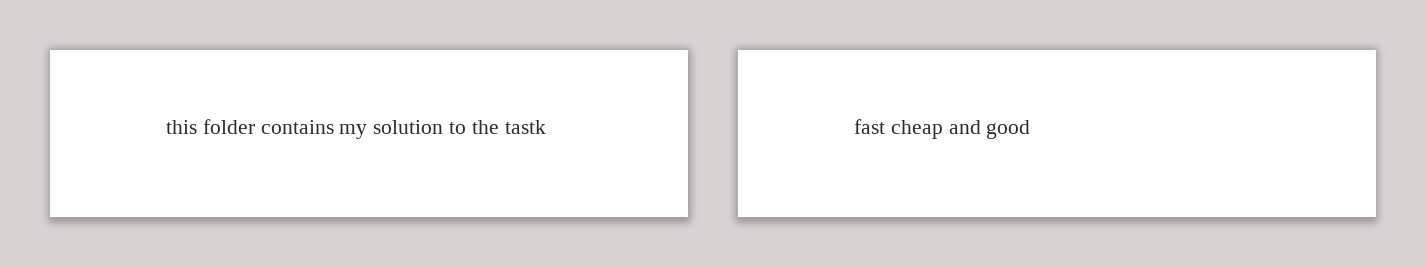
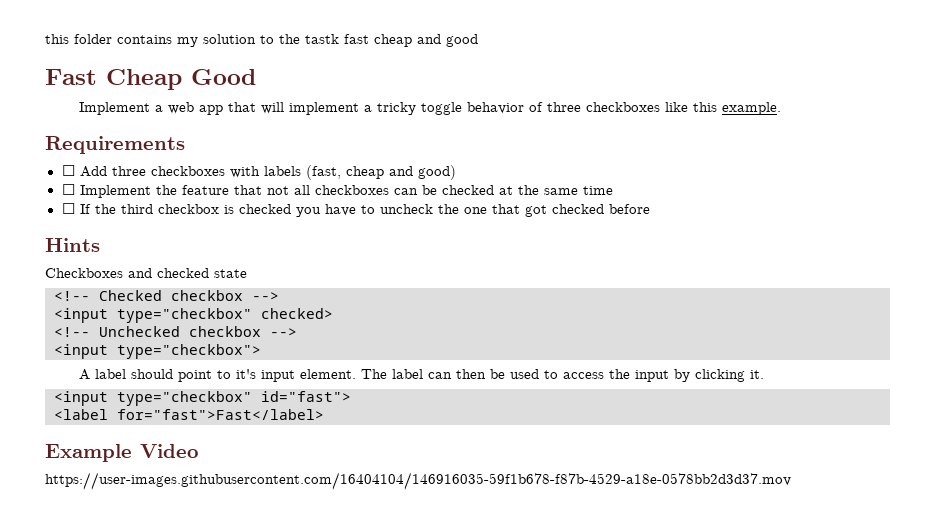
(1031, 129) none -> [45,69,256,90] [79,102,782,115] [45,136,185,154] [61,165,456,180] [61,184,613,198] [61,203,650,217] [45,238,100,252] [45,268,247,278] [54,290,279,301] [54,308,333,323] [54,326,297,337] [54,344,261,359] [79,369,765,382] [54,391,351,406] [54,409,324,420] [45,444,199,462] [45,472,791,490] // Fast Cheap Good // Implement a web app that will implement a tricky toggle behavior of three checkboxes like this example. // Requirements // ☐ Add three checkboxes with labels (fast, cheap and good) // ☐ Implement the feature that not all checkboxes can be checked at the same time // ☐ If the third checkbox is checked you have to uncheck the one that got checked before // Hints // Checkboxes and checked state // <!-- Checked checkbox --> // <input type="checkbox" checked> // <!-- Unchecked checkbox --> // <input type="checkbox"> // A label should point to it's input element. The label can then be used to access the input by clicking it. // <input type="checkbox" id="fast"> // <label for="fast">Fast</label> // Example Video // https://user-images.githubusercontent.com/16404104/146916035-59f1b678-f87b-4529-a18e-0578bb2d3d37.mov

